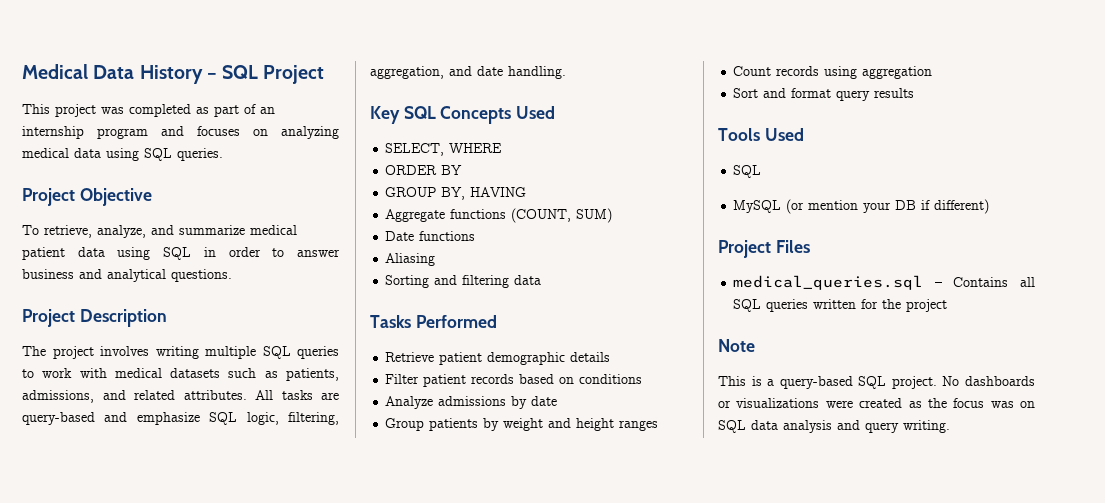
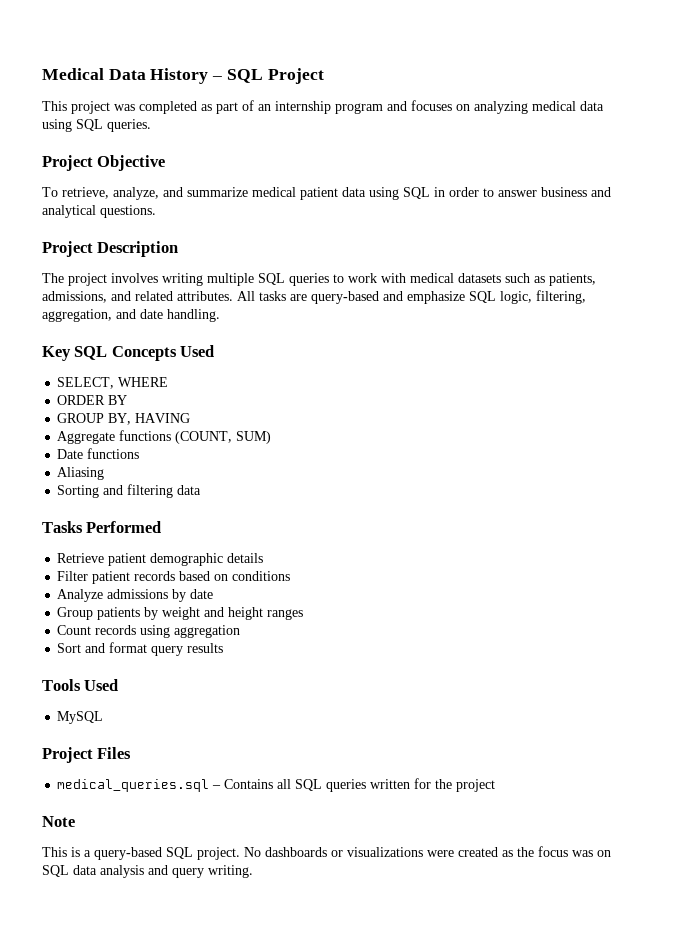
[733,165,762,178] // SQL -> (119, 685) none
[786,199,990,214] (or mention your DB if different) -> (104, 717) none

